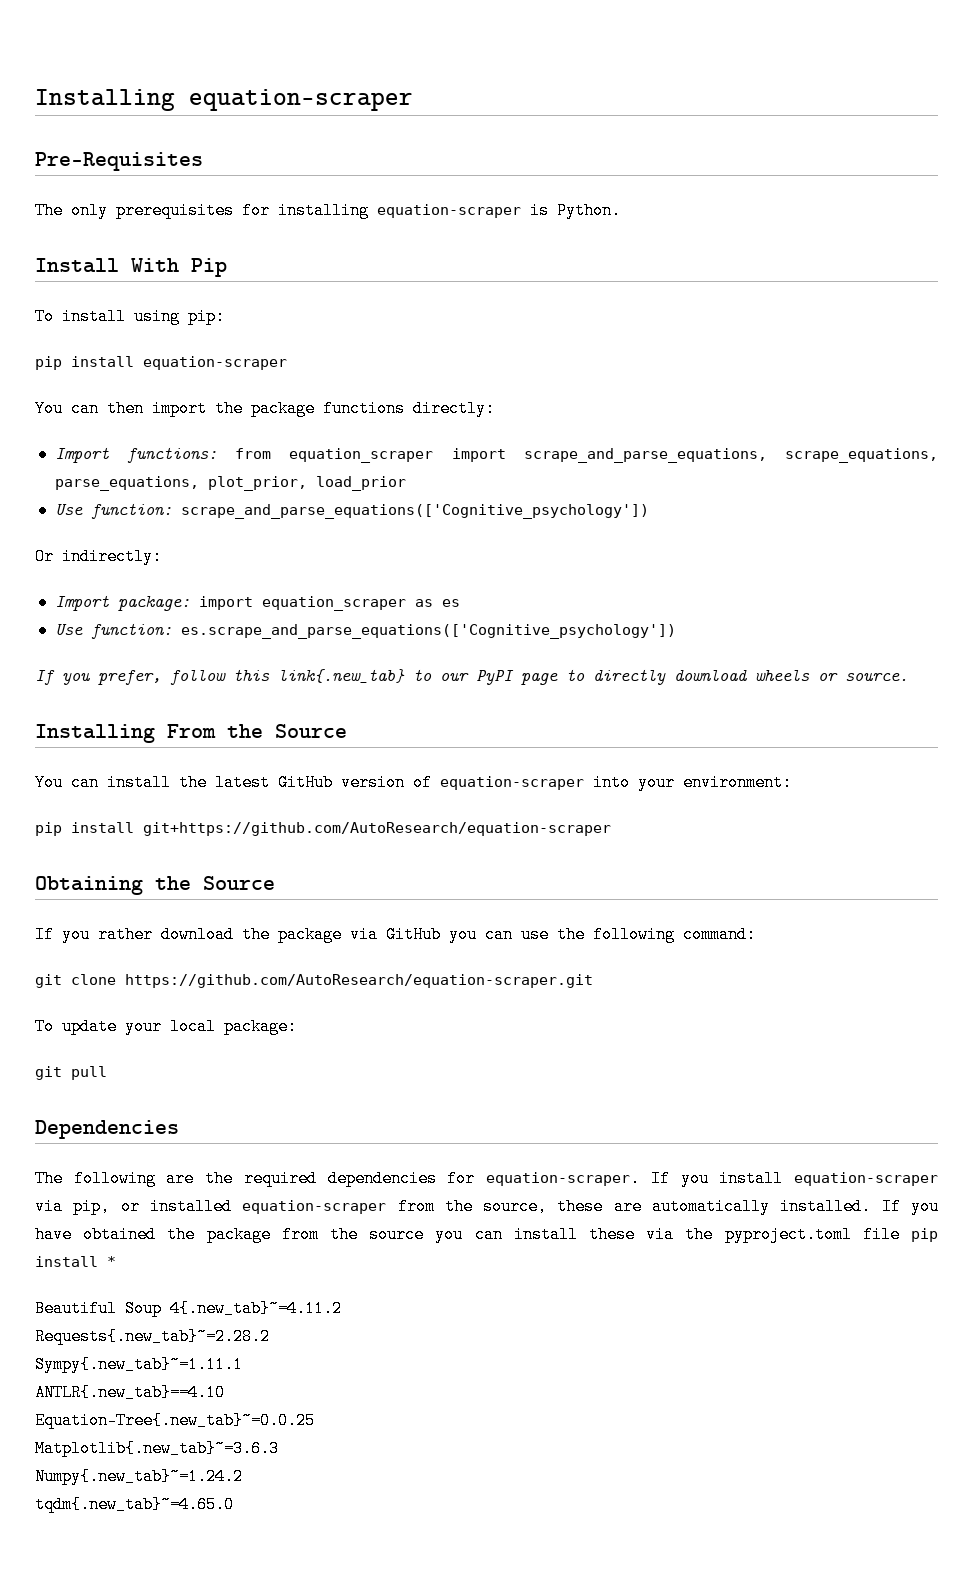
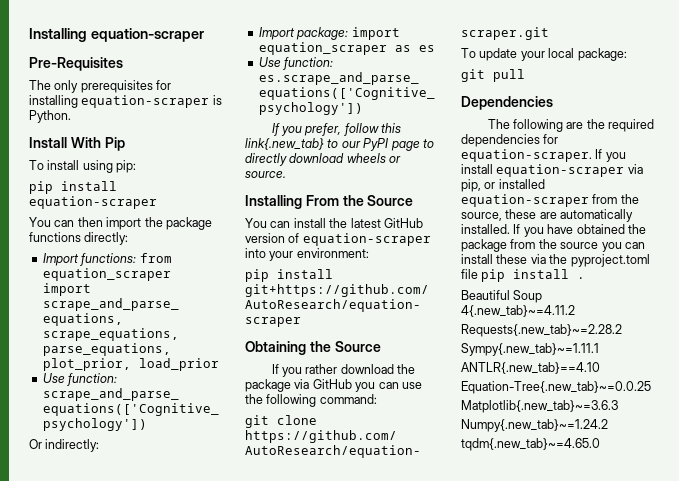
[107,1256,116,1267] * -> [577,277,586,279] .

